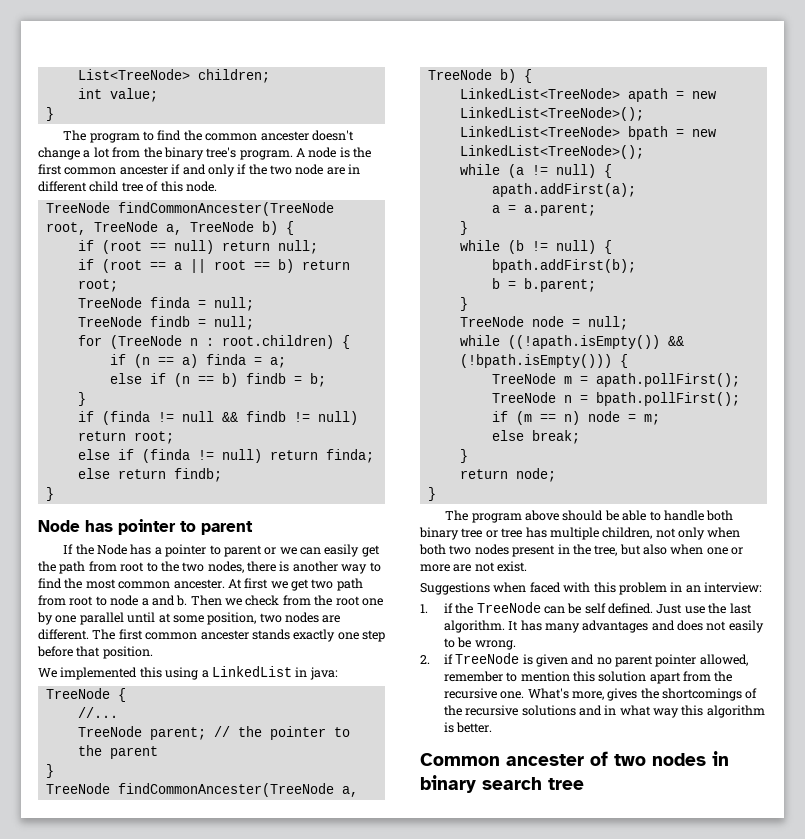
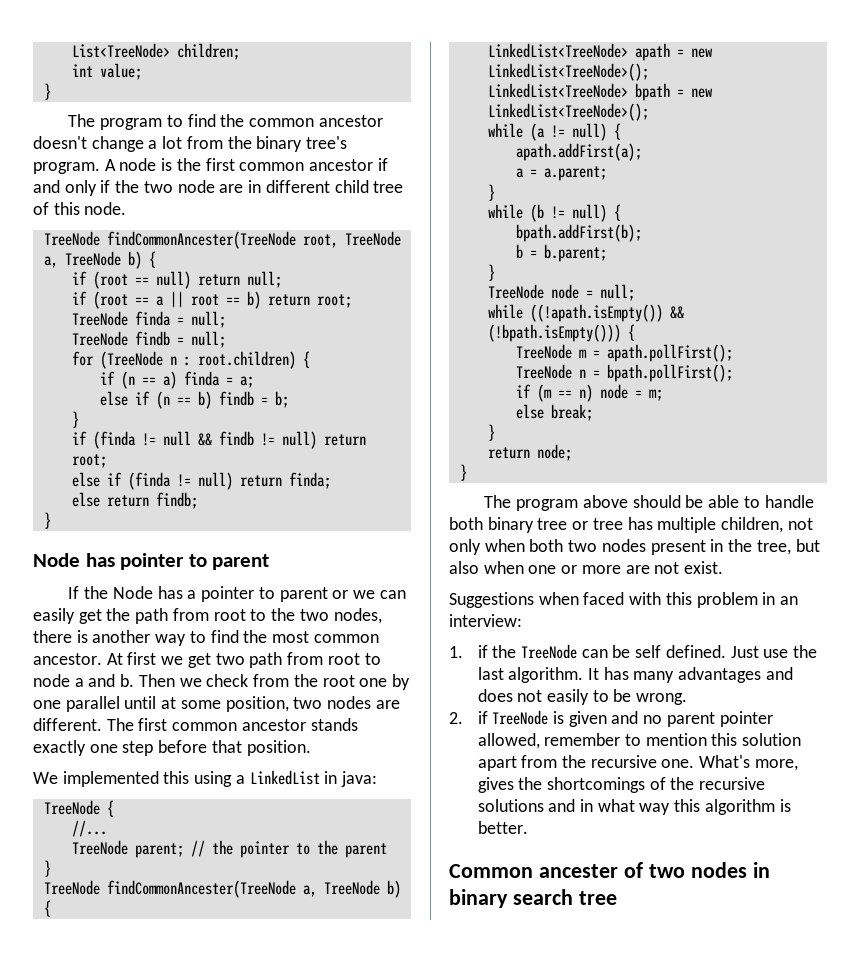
[260,131,309,141] ancester -> [318,115,383,127] ancestor
[119,165,168,175] ancester -> [309,159,374,171] ancestor
[173,579,225,589] ancester. -> [33,653,102,665] ancestor.
[200,630,249,640] ancester -> [241,719,306,731] ancestor

